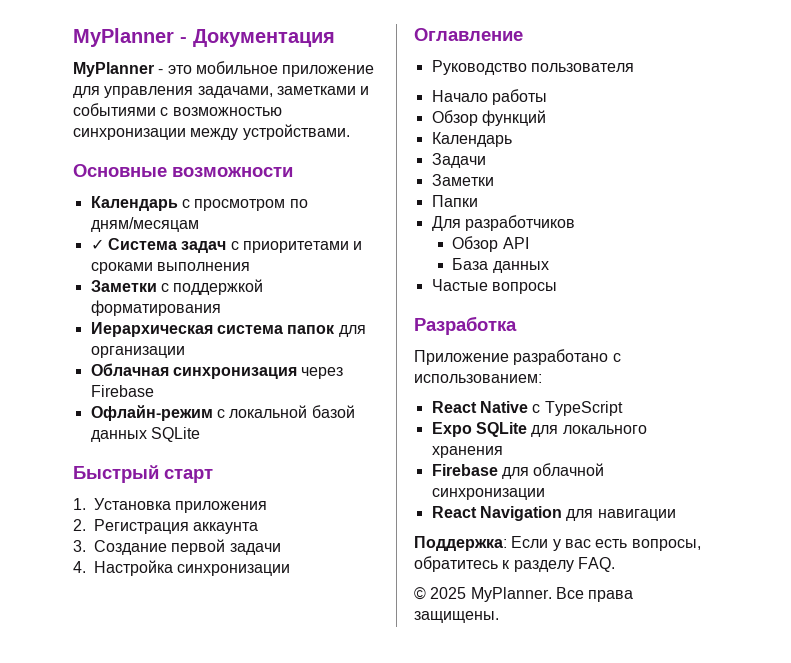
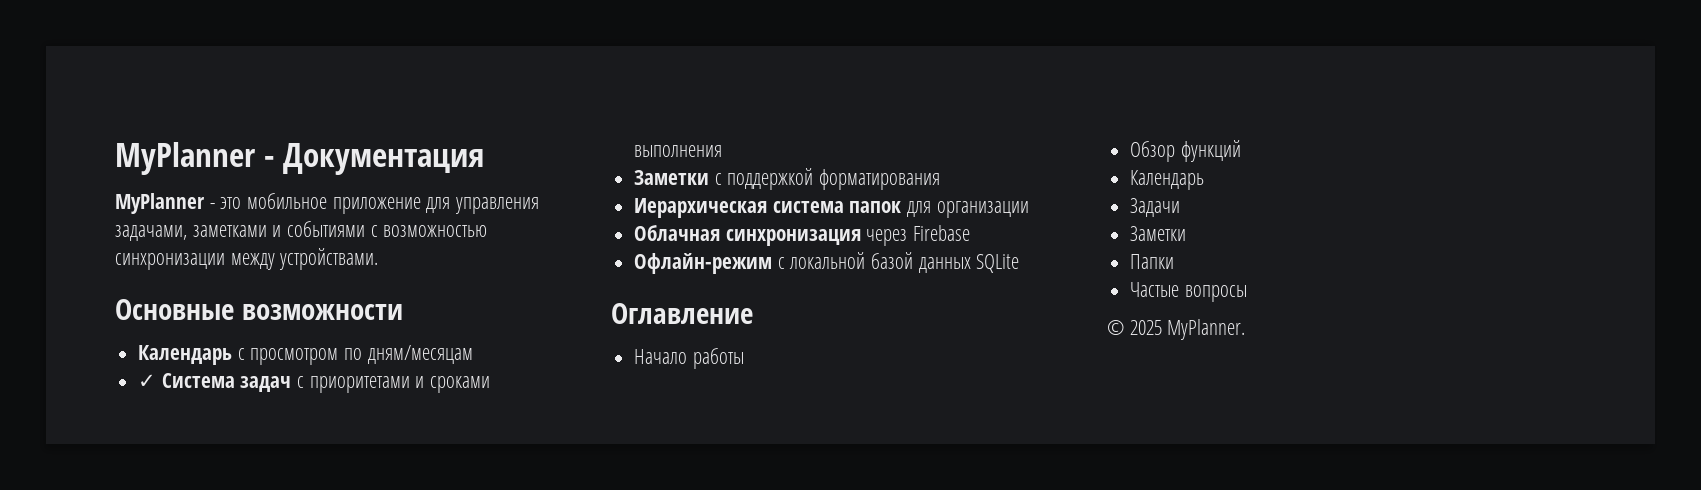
[73,465,213,483] [73,498,268,513] [73,519,259,534] [73,539,281,555] [73,560,291,576] // Быстрый старт // 1. Установка приложения // 2. Регистрация аккаунта // 3. Создание первой задачи // 4. Настройка синхронизации -> (1020, 263) none
[431,60,634,75] // Руководство пользователя -> (753, 313) none
[431,215,575,231] [452,236,529,252] [452,258,549,273] [431,279,557,294] [414,316,517,335] [414,349,621,365] [414,374,542,383] [431,401,623,416] [431,422,647,437] [431,446,503,458] [431,463,605,479] [431,488,545,500] [431,506,676,521] [414,536,701,551] [414,556,615,572] Для разработчиков // Обзор API // База данных // Частые вопросы // Разработка // Приложение разработано с использованием: // React Native с TypeScript // Expo SQLite для локального хранения // Firebase для облачной синхронизации // React Navigation для навигации // Поддержка: Если у вас есть вопросы, обратитесь к разделу FAQ. -> [1130,282,1247,302] Частые вопросы
[555,587,634,602] [414,611,499,623] Все права защищены. -> (1246, 329) none

